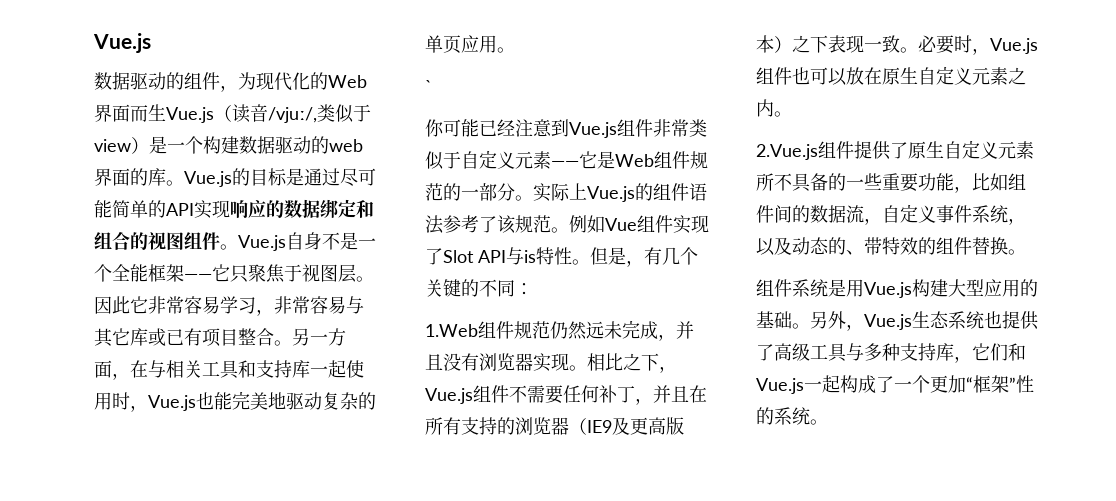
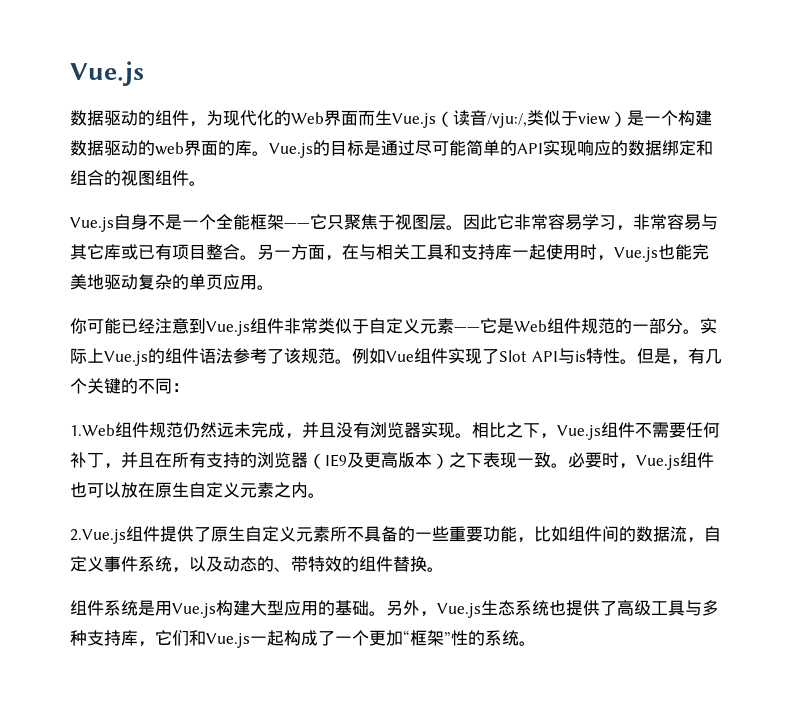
(238, 247) none -> (206, 183) //
[425,80,432,93] // ` -> (274, 287) none

